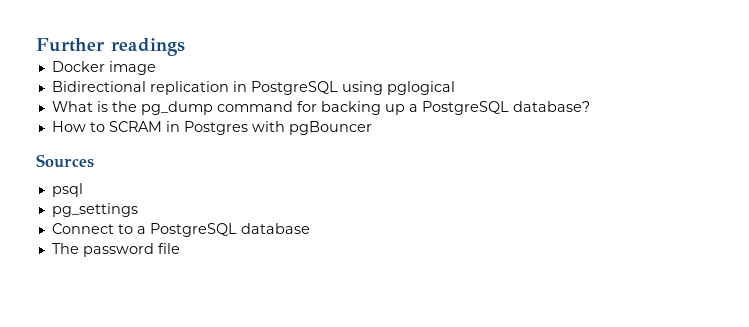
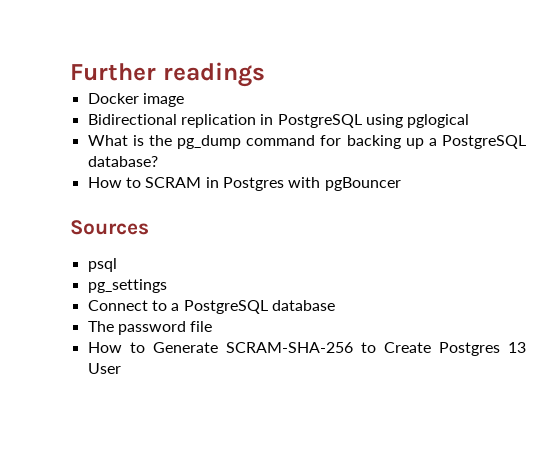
(180, 248) none -> [87,342,527,356] [87,363,121,374] // How to Generate SCRAM-SHA-256 to Create Postgres 13 User

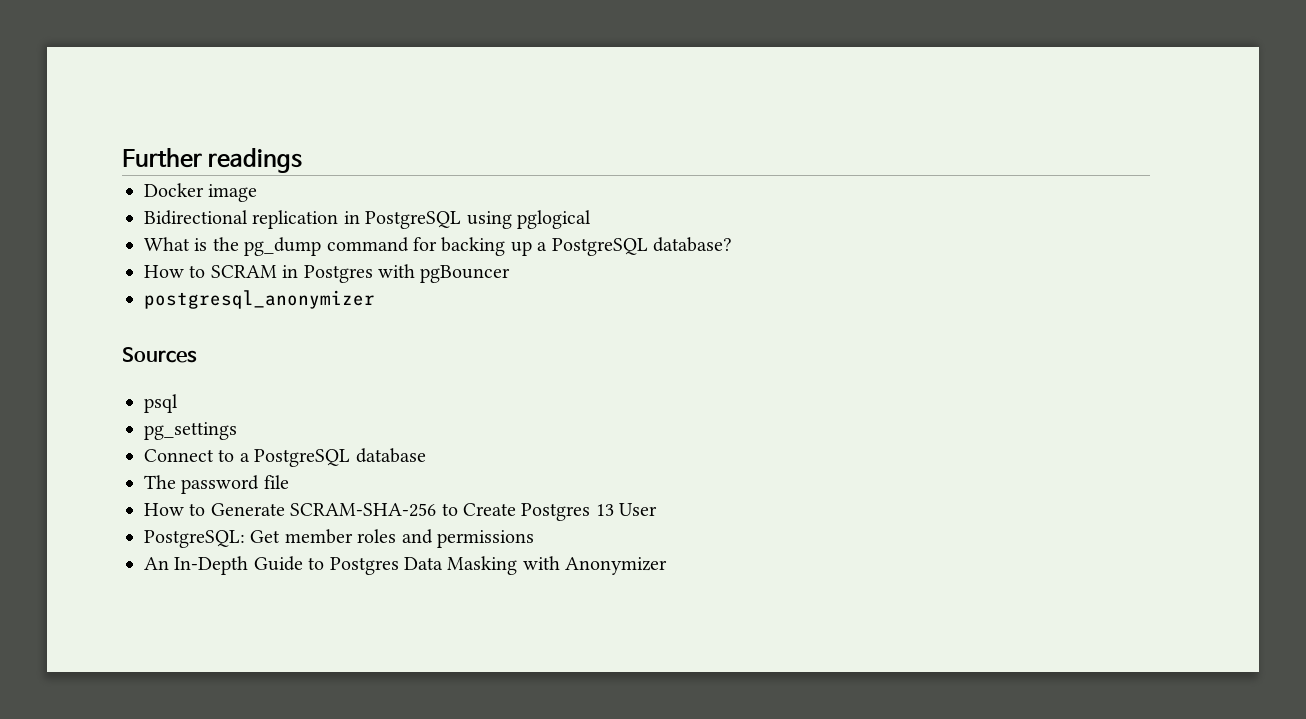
(401, 184) none -> [144,290,375,309] // postgresql_anonymizer
(121, 368) none -> [144,529,534,548] [144,556,668,575] // PostgreSQL: Get member roles and permissions // An In-Depth Guide to Postgres Data Masking with Anonymizer

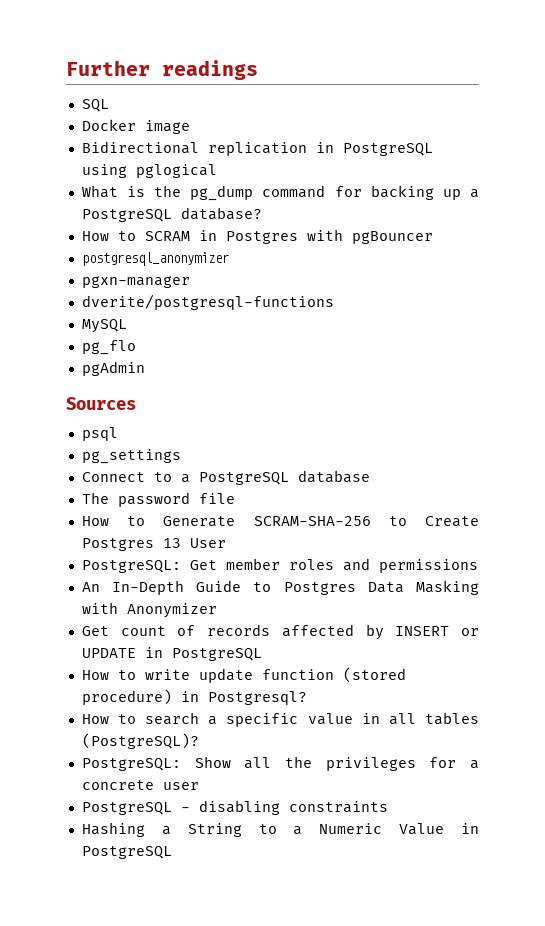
(303, 160) none -> [81,99,109,112] // SQL
(375, 299) none -> [81,276,190,288] [81,294,334,310] [81,319,127,333] [81,340,136,355] [81,361,145,376] // pgxn-manager // dverite/postgresql-functions // MySQL // pg_flo // pgAdmin
(668, 566) none -> [81,624,480,640] [81,647,262,661] [81,667,406,683] [81,689,307,705] [81,712,480,727] [81,733,199,749] [81,756,480,771] [81,780,199,790] [81,800,388,815] [81,822,479,837] [81,846,172,859] // Get count of records affected by INSERT or UPDATE in PostgreSQL // How to write update function (stored procedure) in Postgresql? // How to search a specific value in all tables (PostgreSQL)? // PostgreSQL: Show all the privileges for a concrete user // PostgreSQL - disabling constraints // Hashing a String to a Numeric Value in PostgreSQL

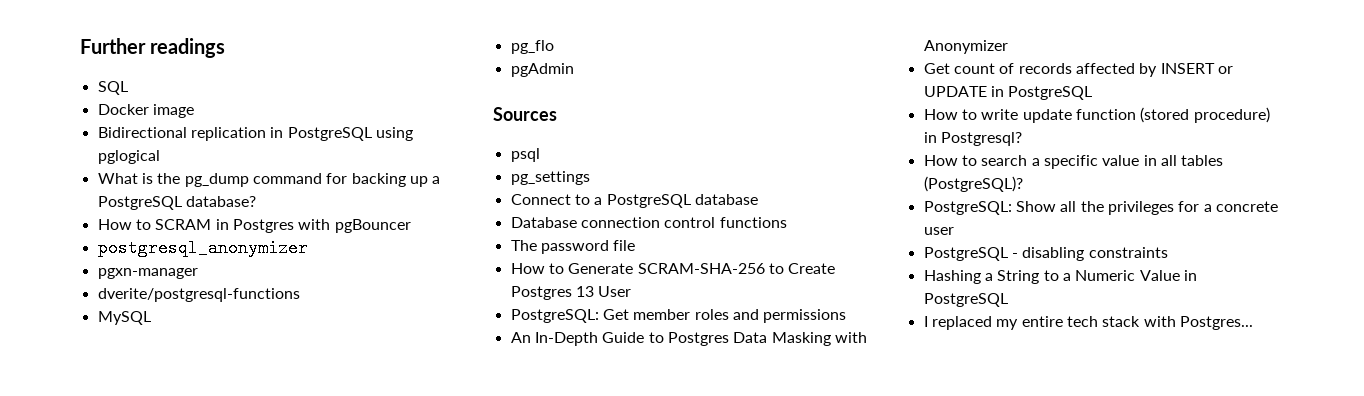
(370, 476) none -> [510,217,787,228] // Database connection control functions
(172, 852) none -> [923,316,1253,330] // I replaced my entire tech stack with Postgres...

